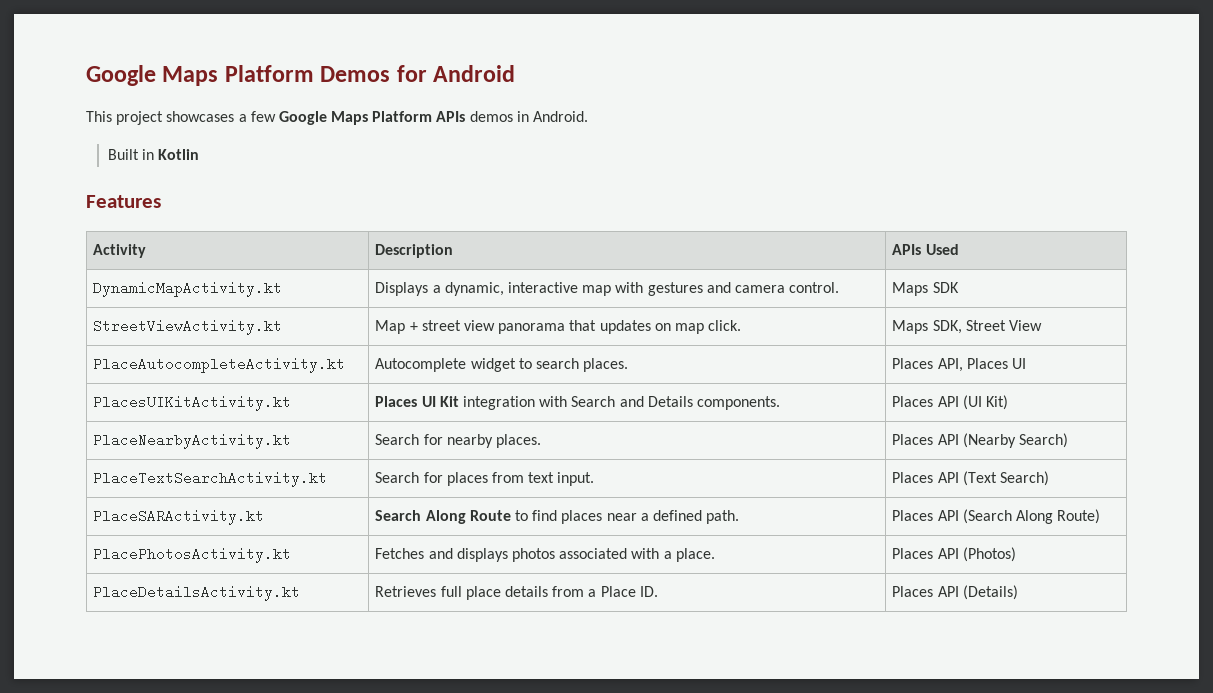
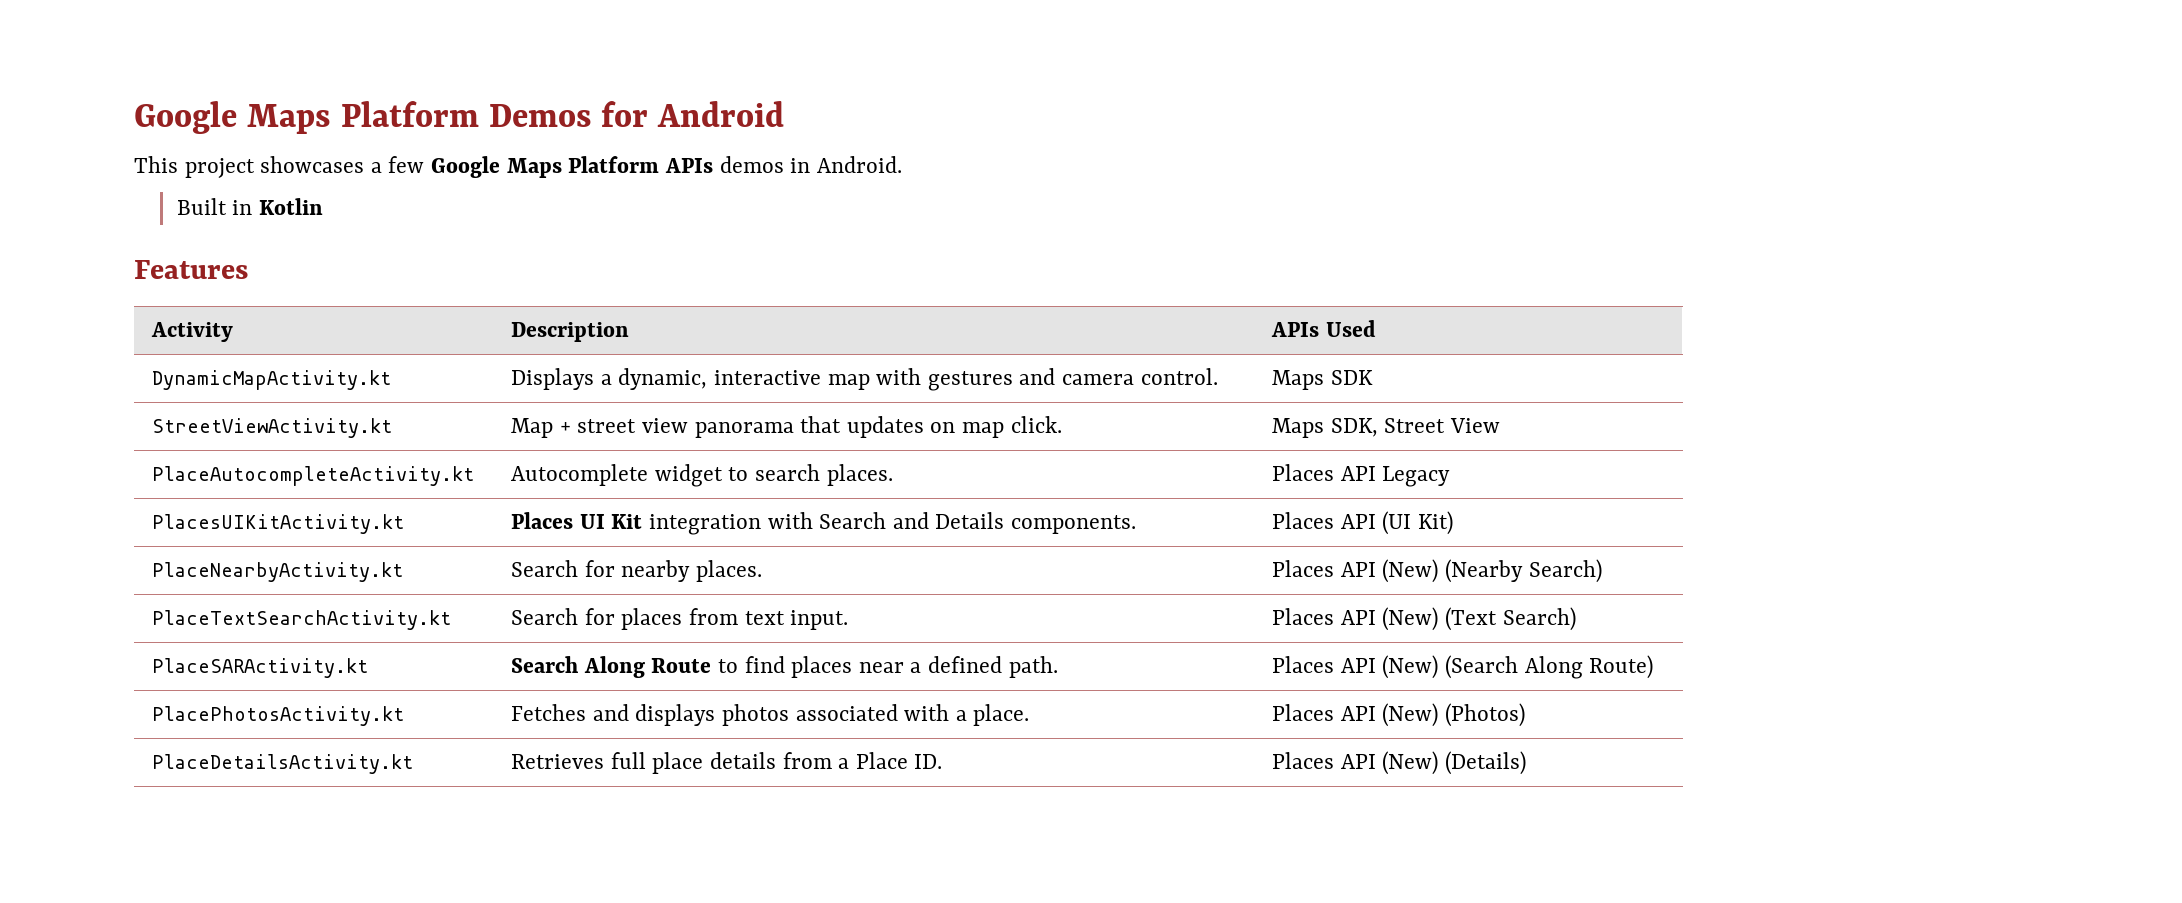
[937,358,1027,372] API, Places UI -> [1340,466,1451,487] API Legacy
(959, 439) none -> [1382,559,1439,583] (New)
(959, 477) none -> [1382,607,1439,631] (New)
(959, 515) none -> [1382,655,1439,679] (New)
(959, 553) none -> [1382,703,1439,727] (New)
(959, 591) none -> [1382,751,1439,775] (New)

